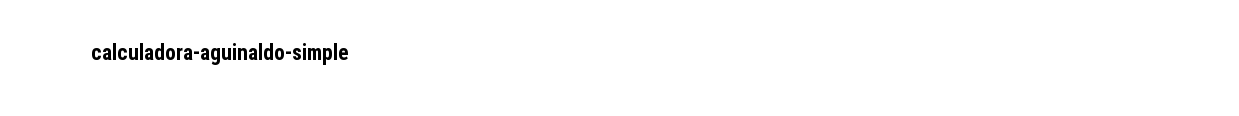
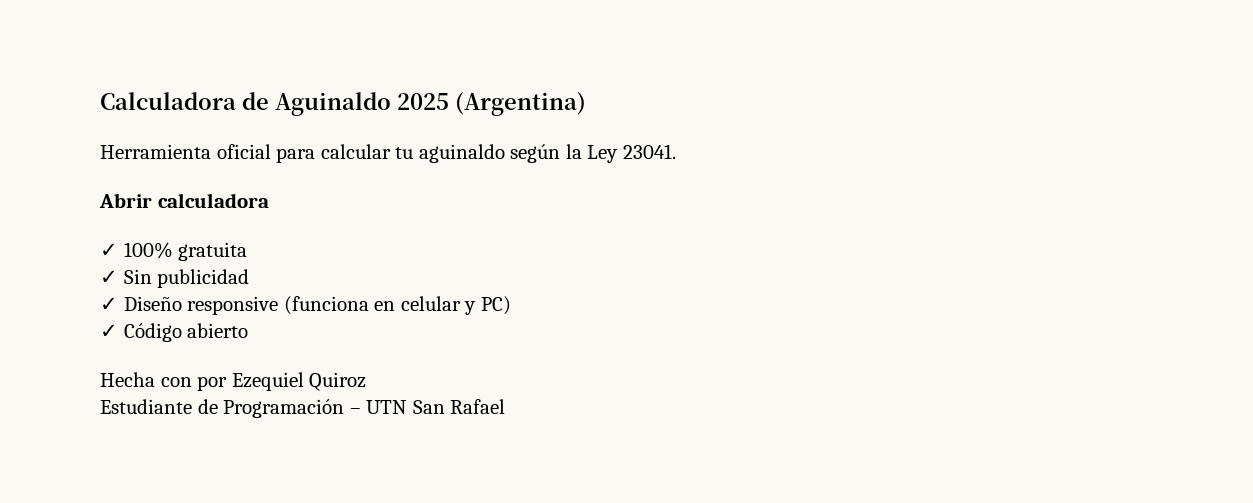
[91,43,349,65] calculadora-aguinaldo-simple -> [100,92,586,116] [100,144,676,163] [99,193,269,208] [100,242,248,261] [100,269,250,288] [100,296,511,315] [100,323,249,342] [100,372,367,391] [100,399,506,418] Calculadora de Aguinaldo 2025 (Argentina) // Herramienta oficial para calcular tu aguinaldo según la Ley 23041. // Abrir calculadora // ✓ 100% gratuita // ✓ Sin publicidad // ✓ Diseño responsive (funciona en celular y PC) // ✓ Código abierto // Hecha con por Ezequiel Quiroz // Estudiante de Programación – UTN San Rafael

